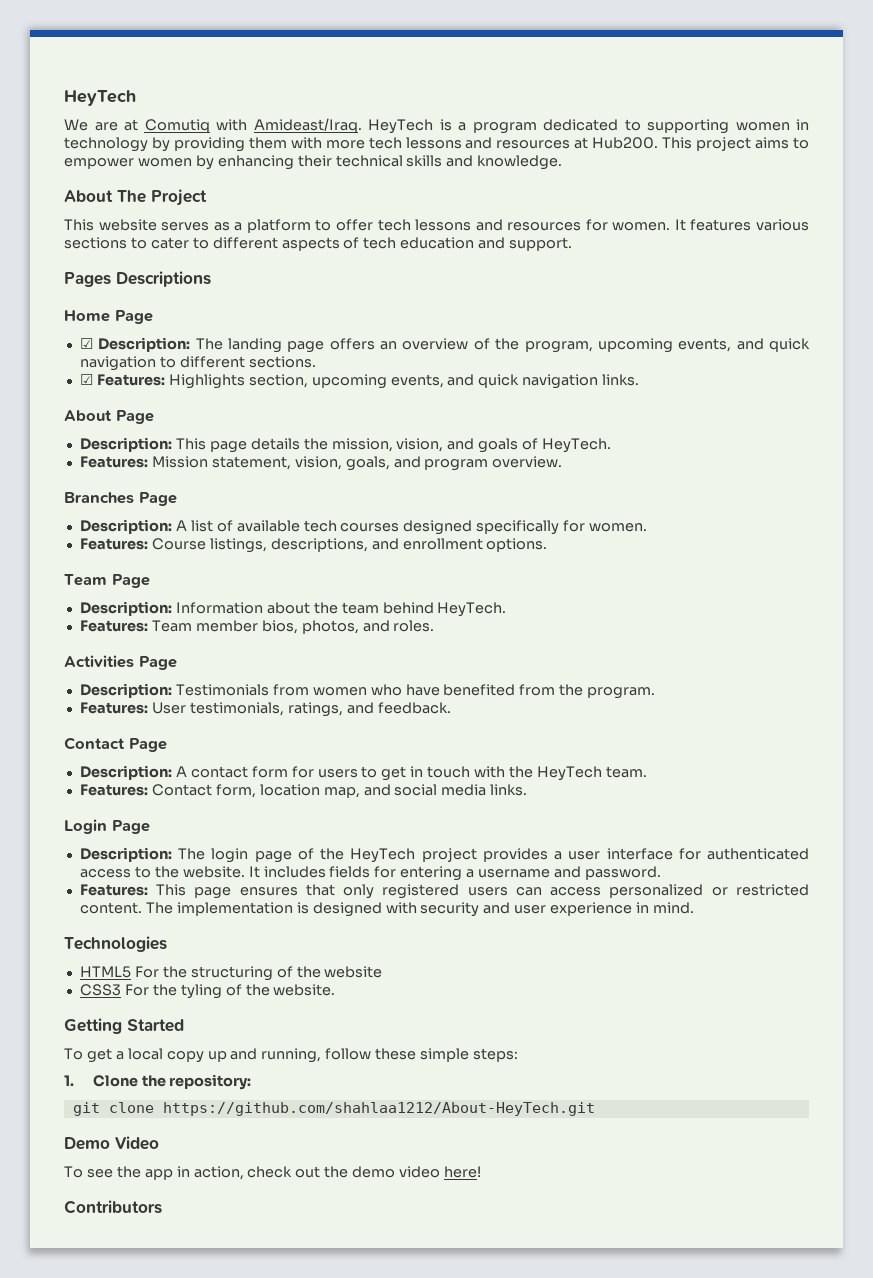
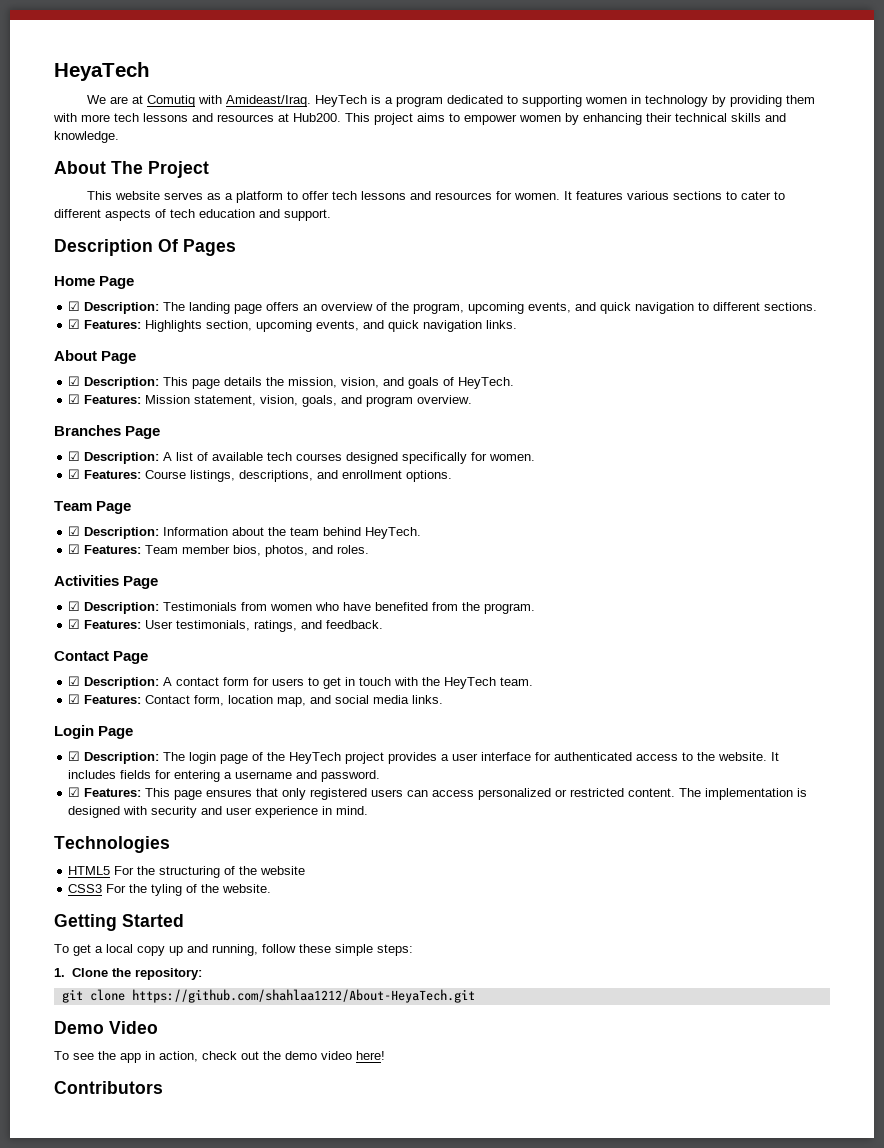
[64,90,136,106] HeyTech -> [54,62,150,81] HeyaTech
(573, 244) none -> [54,239,178,256] Description Of
[116,271,211,287] Descriptions -> (236, 247) none
(154, 417) none -> [68,376,81,386] ☑
(612, 445) none -> [68,394,81,404] ☑
(177, 499) none -> [68,451,81,461] ☑
(648, 527) none -> [68,469,81,479] ☑
(150, 581) none -> [68,526,81,536] ☑
(507, 609) none -> [68,544,81,554] ☑
(177, 663) none -> [68,601,81,611] ☑
(656, 693) none -> [68,619,81,629] ☑
(167, 745) none -> [68,676,81,686] ☑
(647, 772) none -> [68,694,81,704] ☑
(150, 827) none -> [68,751,81,761] ☑
(661, 873) none -> [68,787,81,797] ☑
[162,1102,595,1116] https://github.com/shahlaa1212/About-HeyTech.git -> [131,989,475,1003] https://github.com/shahlaa1212/About-HeyaTech.git

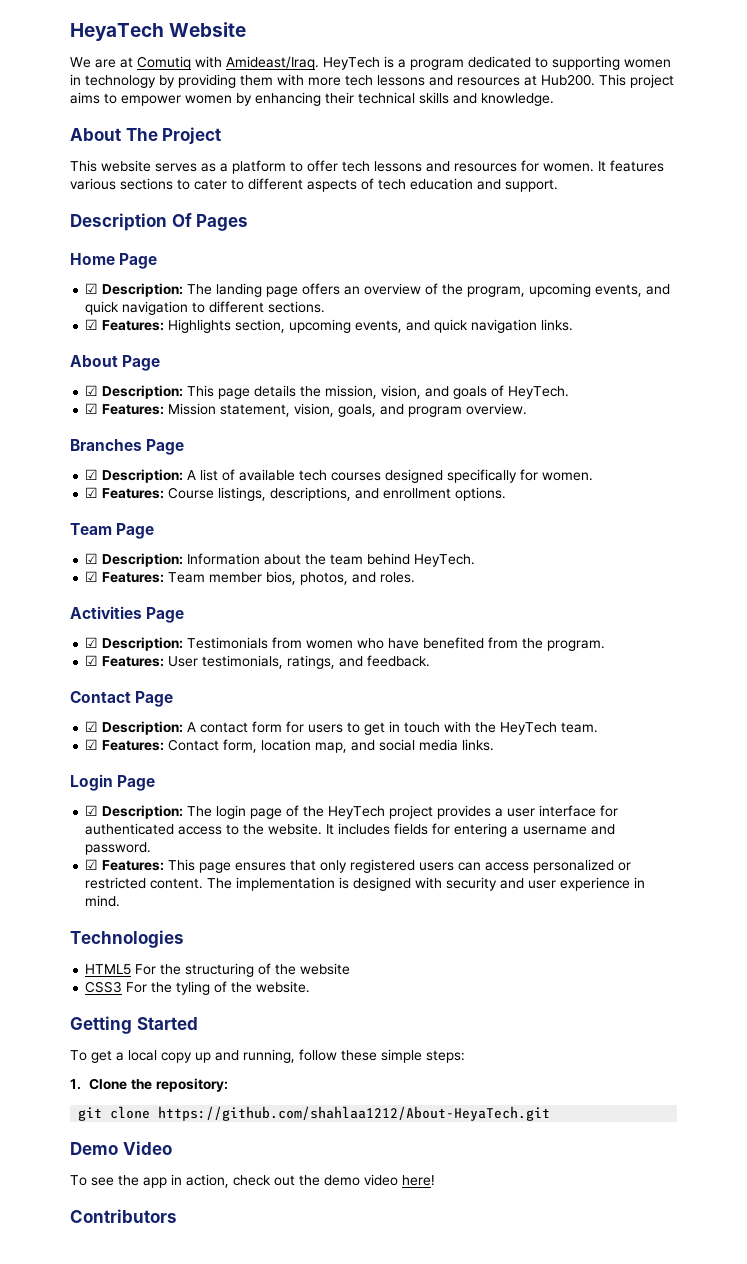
(150, 71) none -> [169,22,247,37] Website

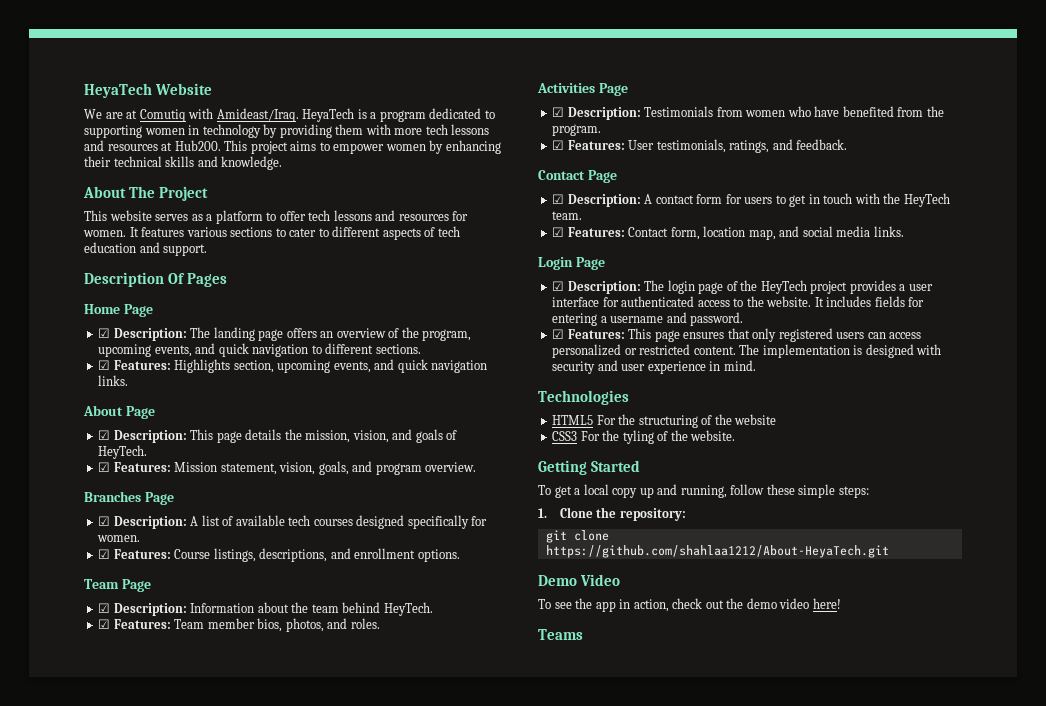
[323,57,380,70] HeyTech -> [302,108,355,122] HeyaTech
[70,1209,177,1223] Contributors -> [538,629,583,640] Teams

